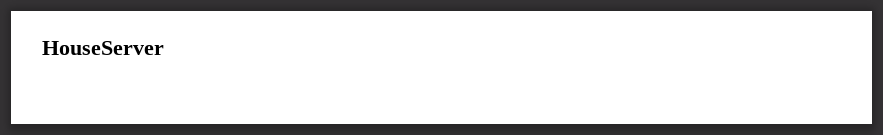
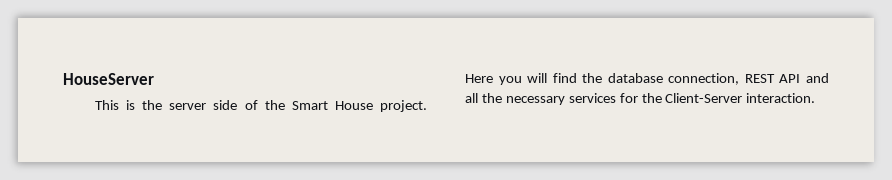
(164, 48) none -> [95,100,428,112] [465,73,829,85] [465,93,816,105] // This is the server side of the Smart House project. Here you will find the database connection, REST API and all the necessary services for the Client-Server interaction.

